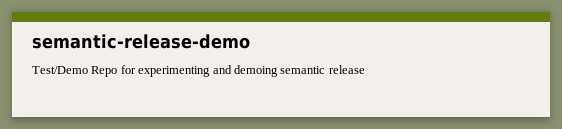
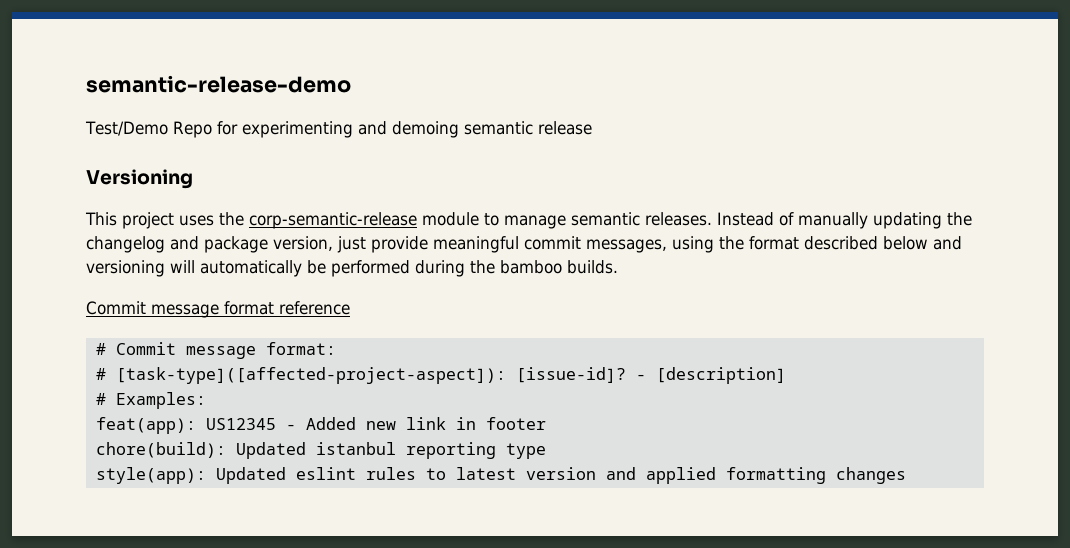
(365, 69) none -> [86,169,193,189] [85,212,972,229] [86,236,962,253] [86,260,618,277] [86,301,350,318] [95,342,336,359] [95,367,786,384] [95,392,206,409] [95,417,546,434] [95,442,546,459] [95,467,906,484] // Versioning // This project uses the corp-semantic-release module to manage semantic releases. Instead of manually updating the changelog and package version, just provide meaningful commit messages, using the format described below and versioning will automatically be performed during the bamboo builds. // Commit message format reference // # Commit message format: // # [task-type]([affected-project-aspect]): [issue-id]? - [description] // # Examples: // feat(app): US12345 - Added new link in footer // chore(build): Updated istanbul reporting type // style(app): Updated eslint rules to latest version and applied formatting changes

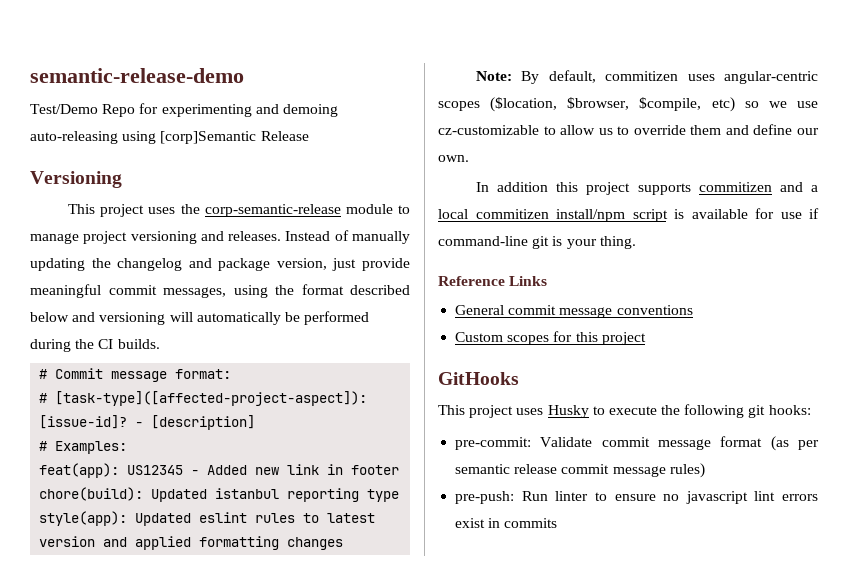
[463,121,592,135] semantic release -> [30,131,309,144] auto-releasing using [corp]Semantic Release
[571,212,640,226] semantic -> [83,231,224,244] project versioning and
[500,260,562,274] bamboo -> [98,339,114,349] CI
[86,301,350,318] // Commit message format reference -> (160, 344) none
(906, 475) none -> [476,70,818,84] [438,97,819,112] [438,124,819,135] [438,155,469,162] [476,182,818,195] [438,208,819,222] [438,236,636,249] [438,276,548,286] [455,305,693,318] [455,331,646,345] [438,372,519,385] [438,404,811,418] [455,436,819,451] [455,463,705,478] [455,491,818,504] [455,518,558,528] // Note: By default, commitizen uses angular-centric scopes ($location, $browser, $compile, etc) so we use cz-customizable to allow us to override them and define our own. // In addition this project supports commitizen and a local commitizen install/npm script is available for use if command-line git is your thing. // Reference Links // General commit message conventions // Custom scopes for this project // GitHooks // This project uses Husky to execute the following git hooks: // pre-commit: Validate commit message format (as per semantic release commit message rules) // pre-push: Run linter to ensure no javascript lint errors exist in commits

